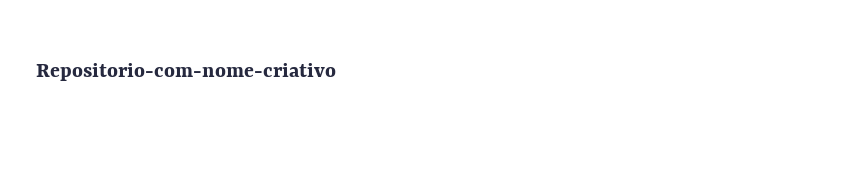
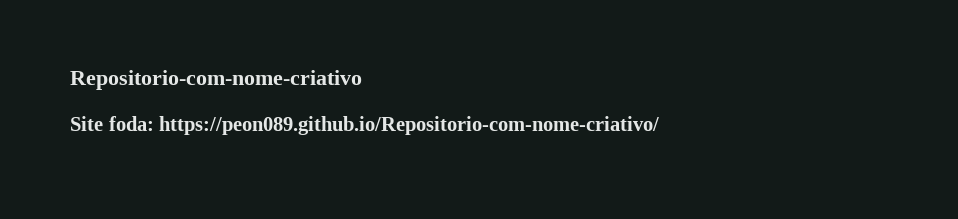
(336, 72) none -> [70,116,660,135] // Site foda: https://peon089.github.io/Repositorio-com-nome-criativo/

